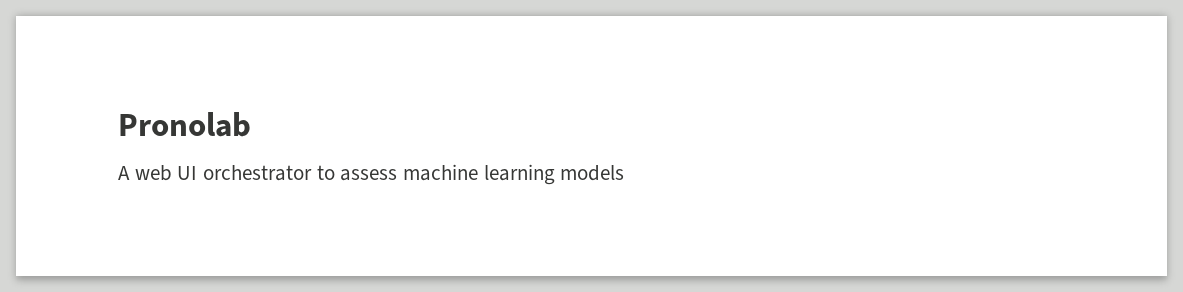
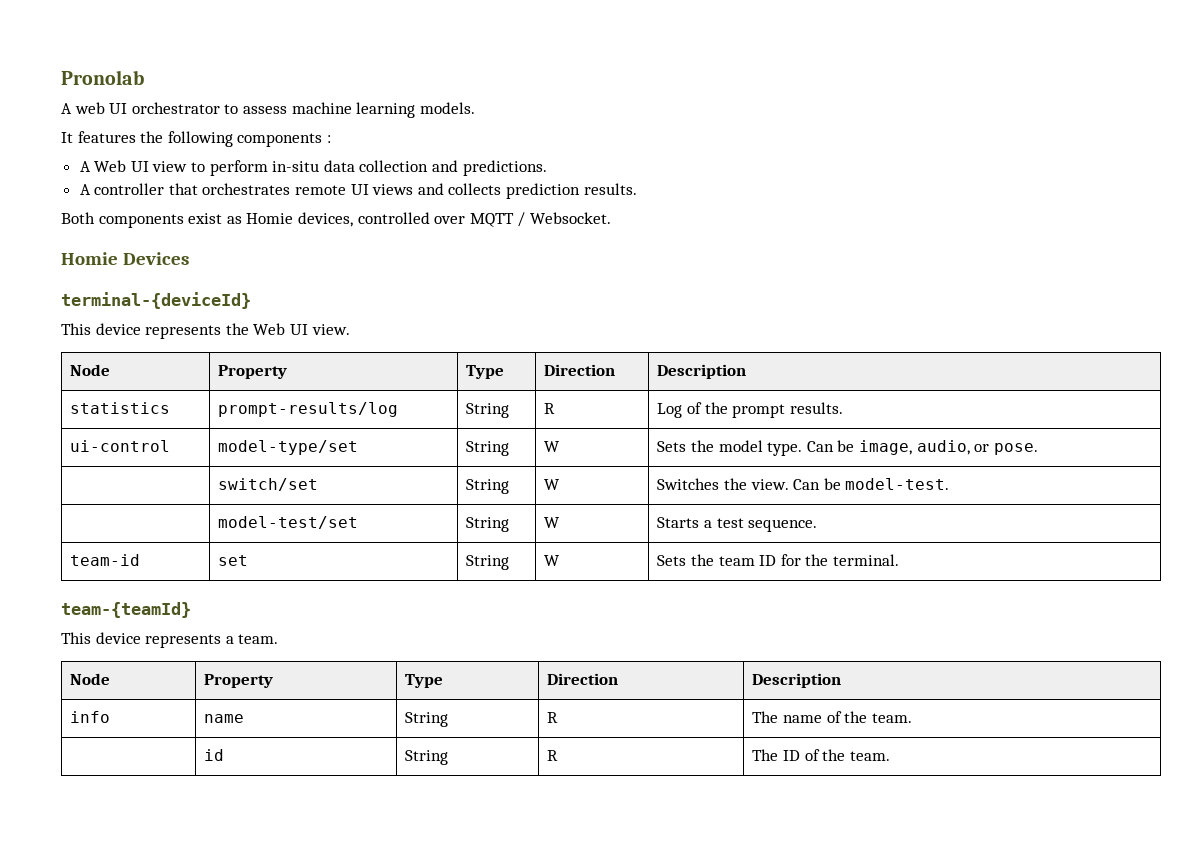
[560,165,625,181] models -> [419,102,475,114] [61,131,331,147] [79,160,547,176] [79,183,637,199] [61,212,611,228] [61,252,189,265] [61,292,251,309] [61,323,350,339] [70,364,111,376] [218,365,288,379] [466,365,505,379] [544,364,616,376] [657,364,747,379] [70,402,171,414] [218,402,399,417] [466,403,510,418] [544,403,556,414] [657,402,843,418] [70,440,171,452] [218,440,359,455] [466,441,510,456] [544,441,561,452] [657,440,1038,456] [218,478,319,491] [466,479,510,494] [544,479,561,490] [657,478,950,490] [218,516,359,529] [466,517,510,532] [544,517,561,528] [657,517,818,532] [70,554,141,566] [218,555,249,566] [466,555,510,570] [544,555,561,566] [657,554,899,566] [61,602,191,618] [61,632,279,648] [70,673,111,685] [204,674,274,688] [405,674,444,688] [547,673,619,685] [752,673,842,688] [70,711,111,723] [204,714,245,723] [405,712,449,727] [547,712,559,723] [752,711,912,723] [204,749,225,761] [405,750,449,765] [547,750,559,761] [752,749,890,761] models. // It features the following components : // A Web UI view to perform in-situ data collection and predictions. // A controller that orchestrates remote UI views and collects prediction results. // Both components exist as Homie devices, controlled over MQTT / Websocket. // Homie Devices // terminal-{deviceId} // This device represents the Web UI view. // Node | Property | Type | Direction | Description // statistics | prompt-results/log | String | R | Log of the prompt results. // ui-control | model-type/set | String | W | Sets the model type. Can be image, audio, or pose. // | switch/set | String | W | Switches the view. Can be model-test. // | model-test/set | String | W | Starts a test sequence. // team-id | set | String | W | Sets the team ID for the terminal. // team-{teamId} // This device represents a team. // Node | Property | Type | Direction | Description // info | name | String | R | The name of the team. // | id | String | R | The ID of the team.

